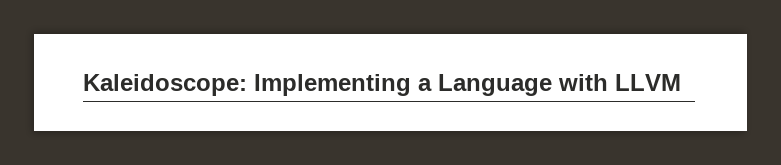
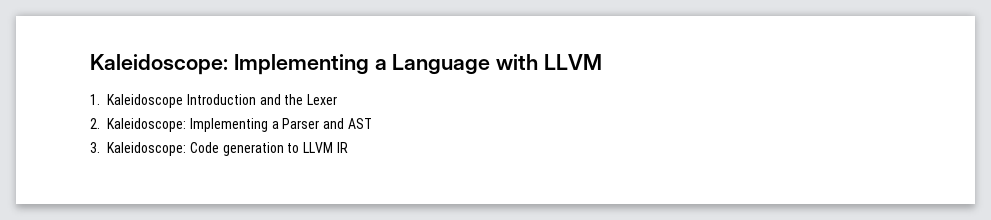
(681, 82) none -> [90,94,338,108] [90,118,372,132] [90,142,348,156] // 1. Kaleidoscope Introduction and the Lexer // 2. Kaleidoscope: Implementing a Parser and AST // 3. Kaleidoscope: Code generation to LLVM IR

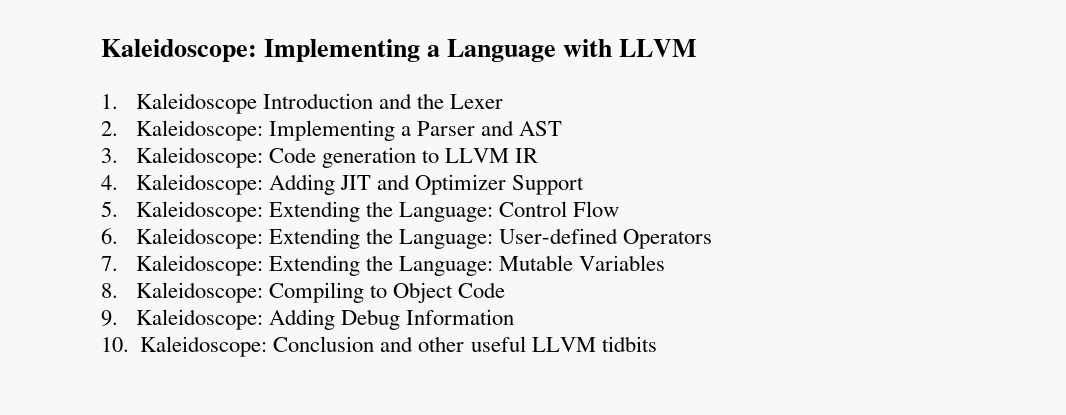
(348, 147) none -> [101,174,585,195] [101,201,620,222] [101,228,713,249] [101,255,666,276] [101,282,506,303] [101,309,515,330] [101,336,657,357] // 4. Kaleidoscope: Adding JIT and Optimizer Support // 5. Kaleidoscope: Extending the Language: Control Flow // 6. Kaleidoscope: Extending the Language: User-defined Operators // 7. Kaleidoscope: Extending the Language: Mutable Variables // 8. Kaleidoscope: Compiling to Object Code // 9. Kaleidoscope: Adding Debug Information // 10. Kaleidoscope: Conclusion and other useful LLVM tidbits

